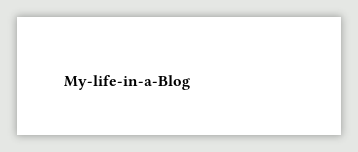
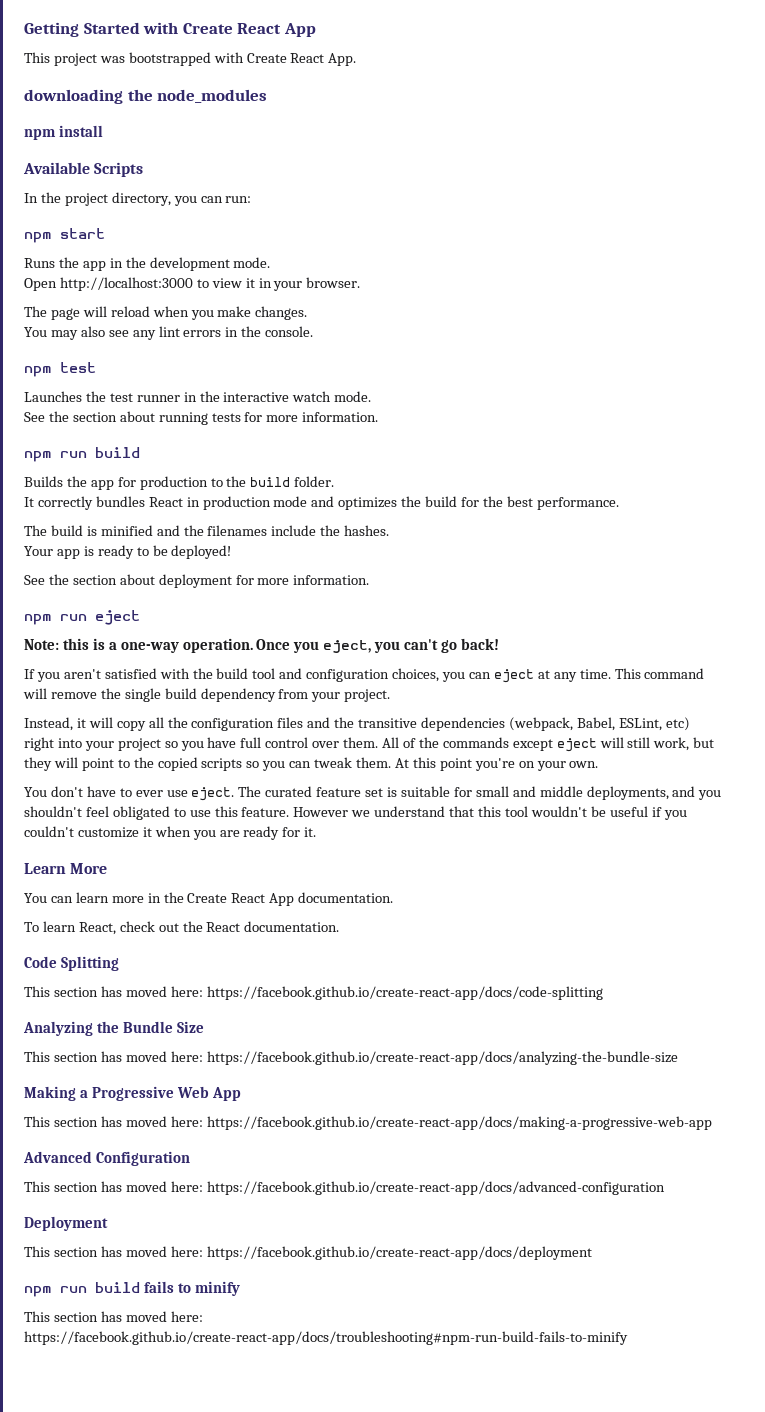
[64,75,190,90] My-life-in-a-Blog -> [24,22,316,37] [24,52,357,66] [24,89,268,104] [24,125,104,140] [23,162,144,177] [24,192,252,206] [24,228,105,243] [24,257,271,271] [24,277,361,291] [24,306,308,320] [24,326,314,340] [24,362,96,377] [24,391,372,402] [24,411,379,425] [24,447,140,462] [24,476,335,490] [24,496,619,510] [24,525,390,536] [24,545,232,559] [24,574,370,588] [24,610,140,625] [24,638,499,653] [24,668,705,683] [23,688,391,702] [24,717,690,731] [24,737,715,752] [24,757,599,771] [24,786,722,801] [24,806,687,820] [24,826,317,840] [24,863,108,874] [24,892,394,906] [24,921,340,935] [24,956,120,971] [24,986,603,1000] [23,1021,205,1036] [24,1051,678,1065] [24,1086,242,1101] [24,1116,712,1130] [23,1151,191,1166] [24,1181,665,1195] [24,1216,108,1231] [24,1246,592,1260] [24,1281,241,1297] [24,1311,203,1322] [24,1331,628,1345] Getting Started with Create React App // This project was bootstrapped with Create React App. // downloading the node_modules // npm install // Available Scripts // In the project directory, you can run: // npm start // Runs the app in the development mode. // Open http://localhost:3000 to view it in your browser. // The page will reload when you make changes. // You may also see any lint errors in the console. // npm test // Launches the test runner in the interactive watch mode. // See the section about running tests for more information. // npm run build // Builds the app for production to the build folder. // It correctly bundles React in production mode and optimizes the build for the best performance. // The build is minified and the filenames include the hashes. // Your app is ready to be deployed! // See the section about deployment for more information. // npm run eject // Note: this is a one-way operation. Once you eject, you can't go back! // If you aren't satisfied with the build tool and configuration choices, you can eject at any time. This command will remove the single build dependency from your project. // Instead, it will copy all the configuration files and the transitive dependencies (webpack, Babel, ESLint, etc) right into your project so you have full control over them. All of the commands except eject will still work, but they will point to the copied scripts so you can tweak them. At this point you're on your own. // You don't have to ever use eject. The curated feature set is suitable for small and middle deployments, and you shouldn't feel obligated to use this feature. However we understand that this tool wouldn't be useful if you couldn't customize it when you are ready for it. // Learn More // You can learn more in the Create React App documentation. // To learn React, check out the React documentation. // Code Splitting // This section has moved here: https://facebook.github.io/create-react-app/docs/code-splitting // Analyzing the Bundle Size // This section has moved here: https://facebook.github.io/create-react-app/docs/analyzing-the-bundle-size // Making a Progressive Web App // This section has moved here: https://facebook.github.io/create-react-app/docs/making-a-progressive-web-app // Advanced Configuration // This section has moved here: https://facebook.github.io/create-react-app/docs/advanced-configuration // Deployment // This section has moved here: https://facebook.github.io/create-react-app/docs/deployment // npm run build fails to minify // This section has moved here: https://facebook.github.io/create-react-app/docs/troubleshooting#npm-run-build-fails-to-minify

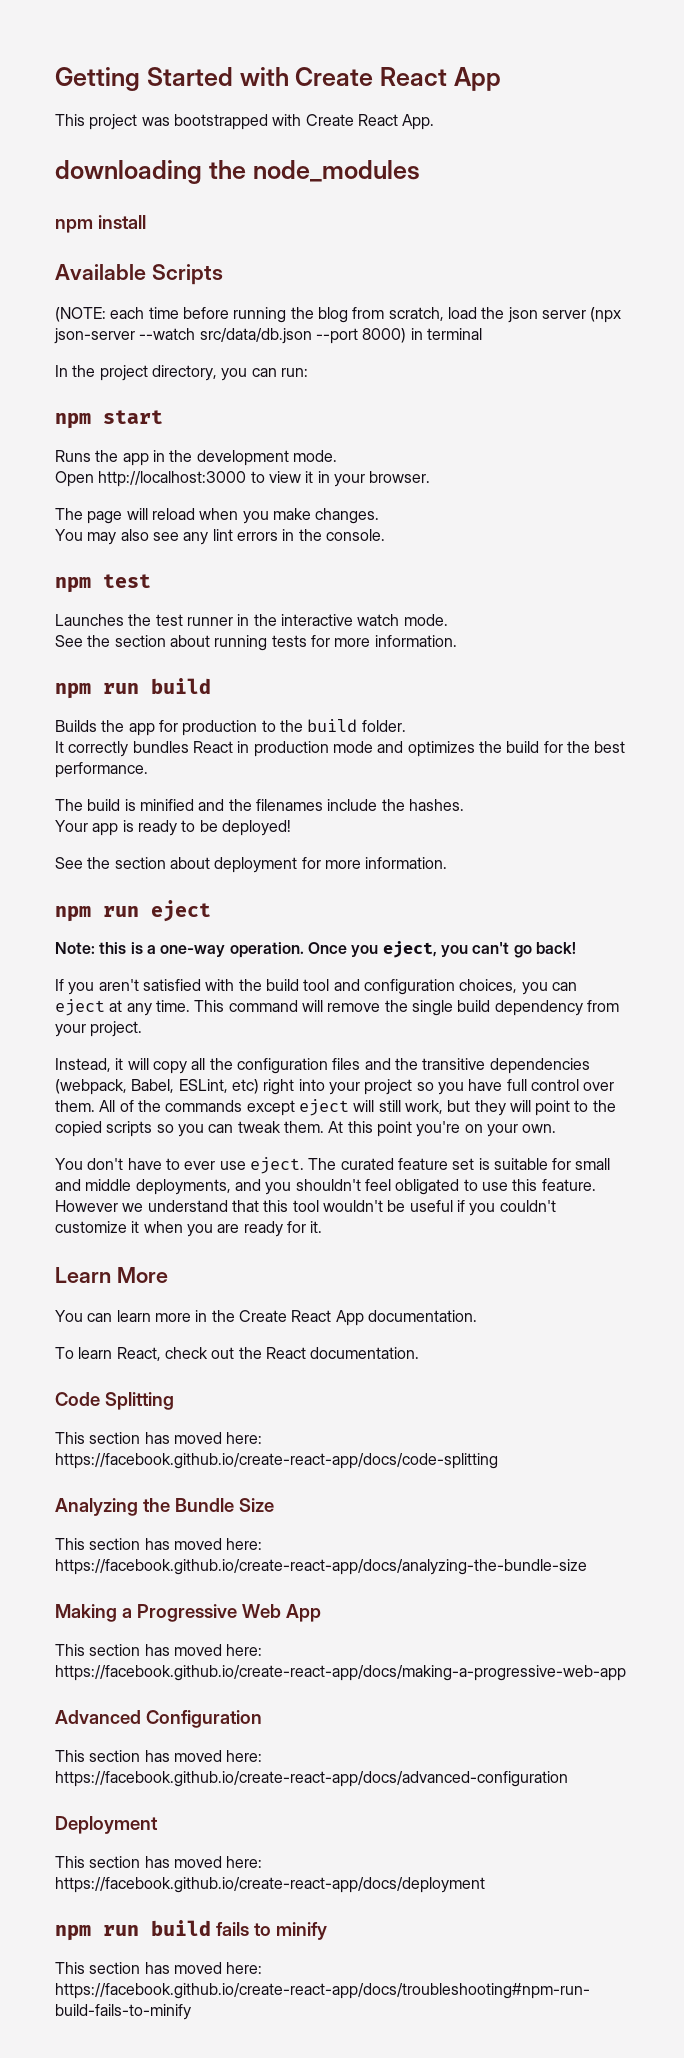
(144, 169) none -> [55,307,622,323] [54,328,482,344] // (NOTE: each time before running the blog from scratch, load the json server (npx json-server --watch src/data/db.json --port 8000) in terminal

